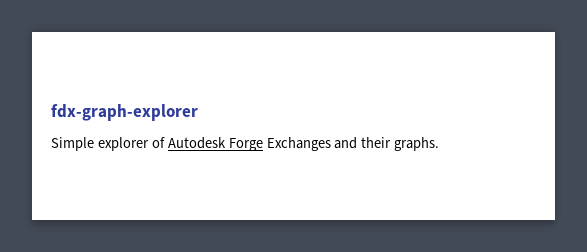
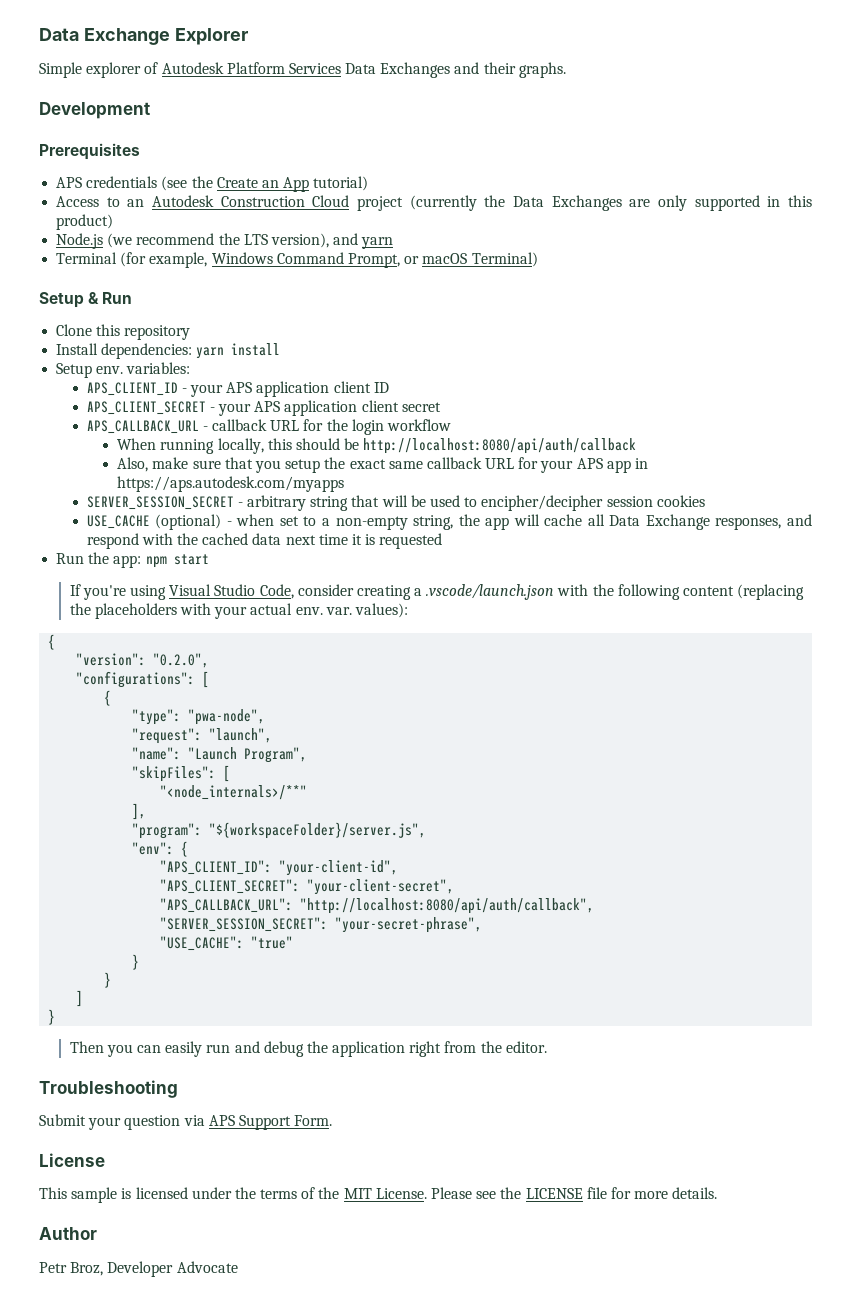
[51,104,198,121] fdx-graph-explorer -> [39,28,248,45] Data Exchange Explorer
[228,138,263,151] Forge -> [226,62,377,74] Platform Services Data
(440, 144) none -> [39,102,150,119] [39,143,140,160] [56,176,369,192] [56,195,812,211] [56,214,114,230] [56,233,394,249] [56,252,538,268] [39,292,133,308] [56,324,191,340] [56,343,281,359] [56,362,191,378] [86,381,389,397] [86,400,441,416] [86,419,451,435] [117,438,637,454] [117,457,649,473] [117,476,345,492] [86,495,705,511] [86,514,813,530] [86,533,443,549] [56,552,209,568] [69,584,805,600] [69,603,408,619] [48,634,56,650] [76,653,210,668] [76,671,210,688] [104,690,112,706] [132,709,266,725] [132,728,273,744] [132,747,308,763] [132,765,231,782] [160,785,308,800] [132,803,147,820] [132,822,427,839] [132,841,189,857] [160,860,399,876] [160,879,455,895] [160,898,595,914] [160,917,483,933] [160,936,294,951] [132,954,140,970] [104,972,112,988] [76,990,84,1007] [48,1009,56,1025] [69,1041,547,1057] [39,1080,178,1098] [39,1114,333,1130] [39,1153,105,1167] [39,1187,718,1203] [39,1227,97,1240] [39,1261,238,1277] // Development // Prerequisites // APS credentials (see the Create an App tutorial) // Access to an Autodesk Construction Cloud project (currently the Data Exchanges are only supported in this product) // Node.js (we recommend the LTS version), and yarn // Terminal (for example, Windows Command Prompt, or macOS Terminal) // Setup & Run // Clone this repository // Install dependencies: yarn install // Setup env. variables: // APS_CLIENT_ID - your APS application client ID // APS_CLIENT_SECRET - your APS application client secret // APS_CALLBACK_URL - callback URL for the login workflow // When running locally, this should be http://localhost:8080/api/auth/callback // Also, make sure that you setup the exact same callback URL for your APS app in https://aps.autodesk.com/myapps // SERVER_SESSION_SECRET - arbitrary string that will be used to encipher/decipher session cookies // USE_CACHE (optional) - when set to a non-empty string, the app will cache all Data Exchange responses, and respond with the cached data next time it is requested // Run the app: npm start // If you're using Visual Studio Code, consider creating a .vscode/launch.json with the following content (replacing the placeholders with your actual env. var. values): // { // "version": "0.2.0", // "configurations": [ // { // "type": "pwa-node", // "request": "launch", // "name": "Launch Program", // "skipFiles": [ // "<node_internals>/**" // ], // "program": "${workspaceFolder}/server.js", // "env": { // "APS_CLIENT_ID": "your-client-id", // "APS_CLIENT_SECRET": "your-client-secret", // "APS_CALLBACK_URL": "http://localhost:8080/api/auth/callback", // "SERVER_SESSION_SECRET": "your-secret-phrase", // "USE_CACHE": "true" // } // } // ] // } // Then you can easily run and debug the application right from the editor. // Troubleshooting // Submit your question via APS Support Form. // License // This sample is licensed under the terms of the MIT License. Please see the LICENSE file for more details. // Author // Petr Broz, Developer Advocate

